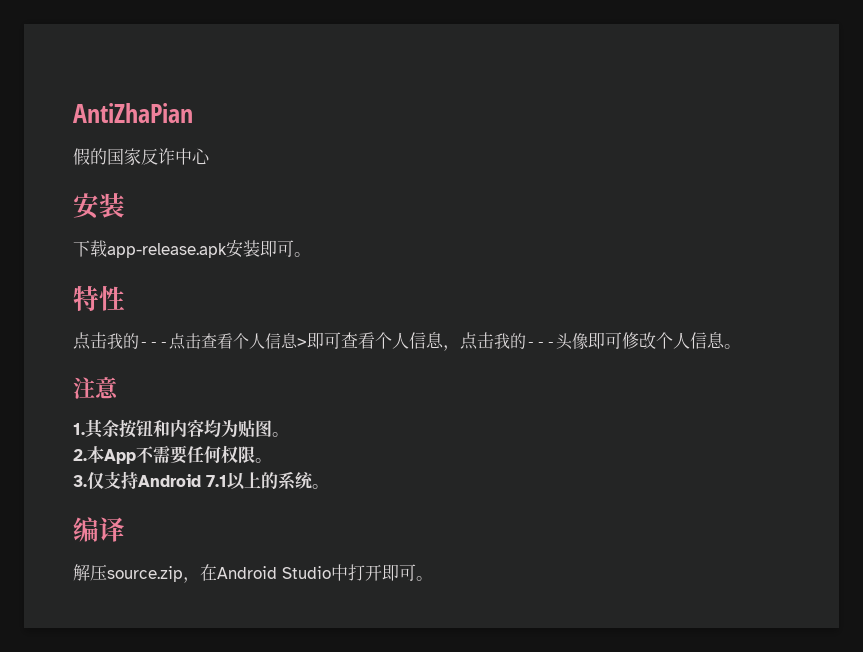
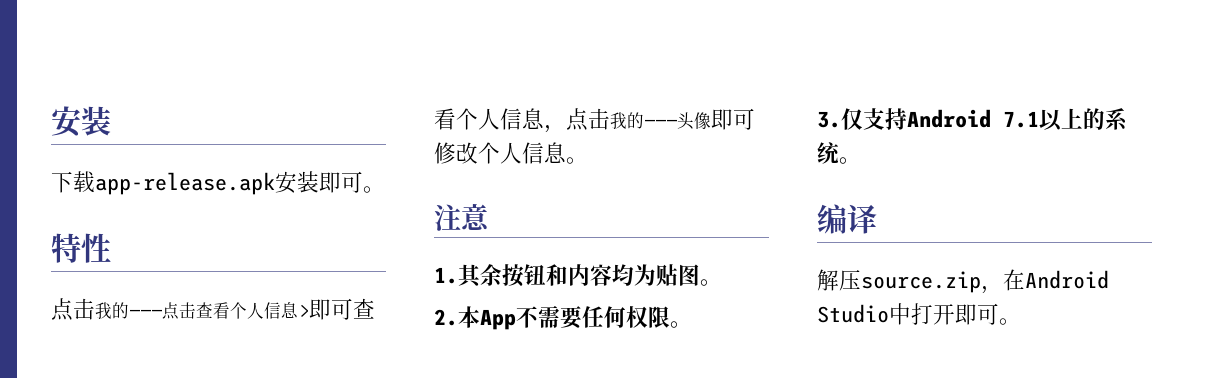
[73,103,193,123] [73,148,210,166] AntiZhaPian // 假的国家反诈中心 // -> (51, 121) none

